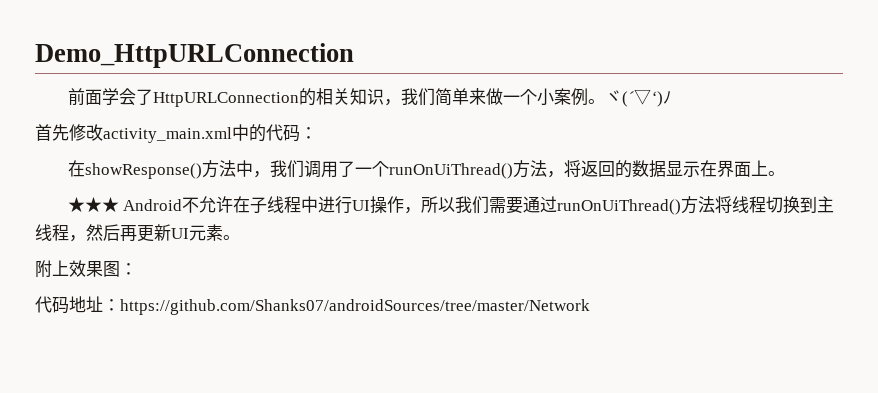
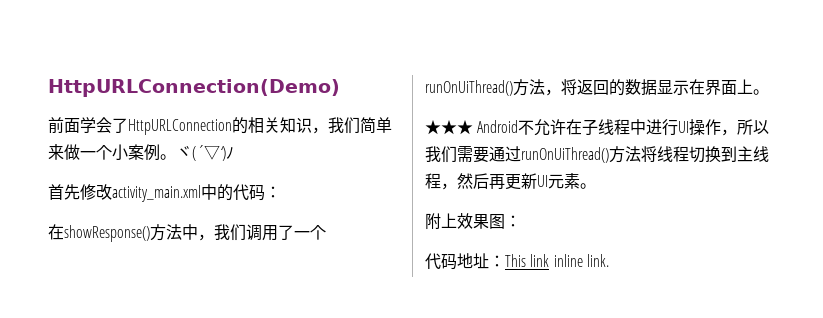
[35,43,354,68] Demo_HttpURLConnection -> [48,79,340,97] HttpURLConnection(Demo)
[120,299,590,315] https://github.com/Shanks07/androidSources/tree/master/Network -> [505,254,609,267] This link inline link.

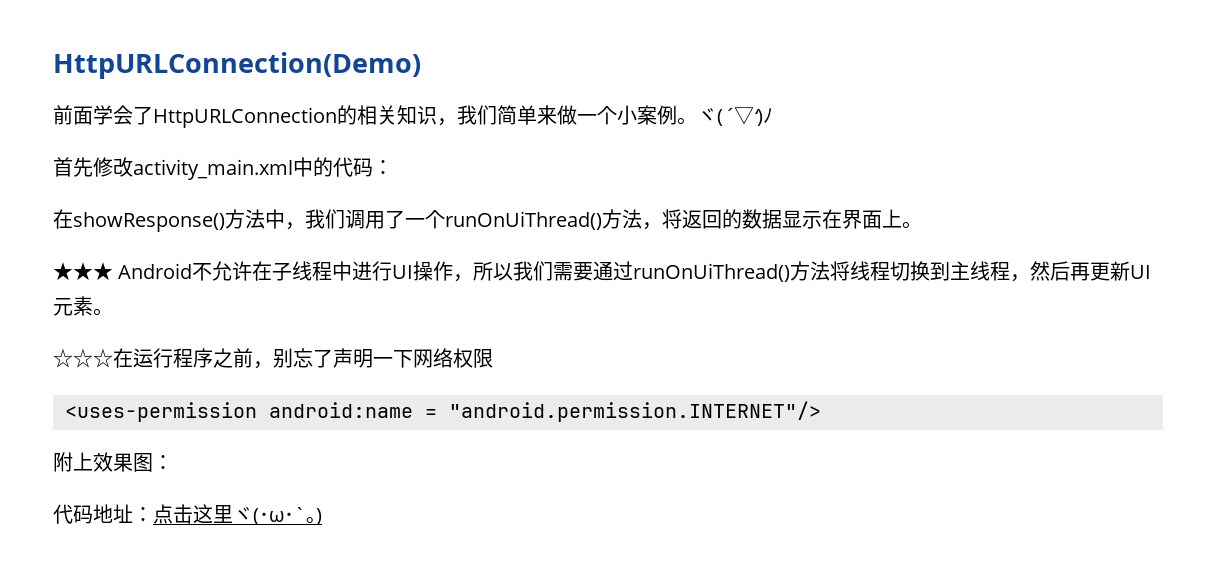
(596, 186) none -> [53,348,493,369] [65,401,821,422] // ☆☆☆在运行程序之前，别忘了声明一下网络权限 // <uses-permission android:name = "android.permission.INTERNET"/>
[505,254,609,267] This link inline link. -> [153,504,322,525] 点击这里ヾ(･ω･`｡)

